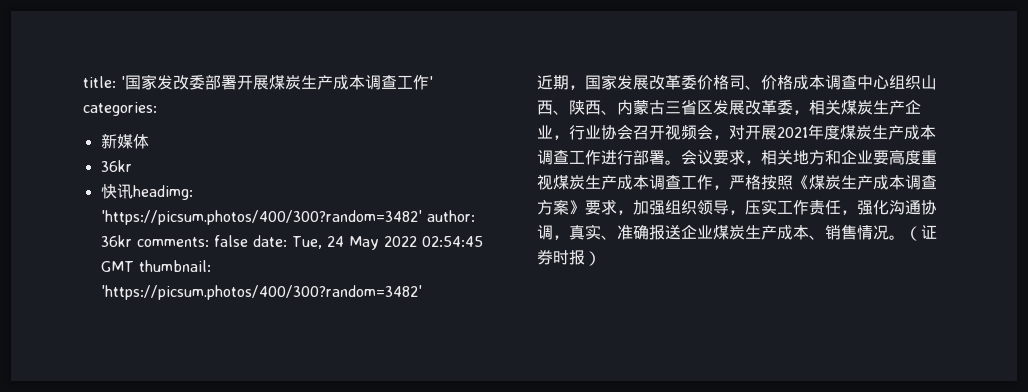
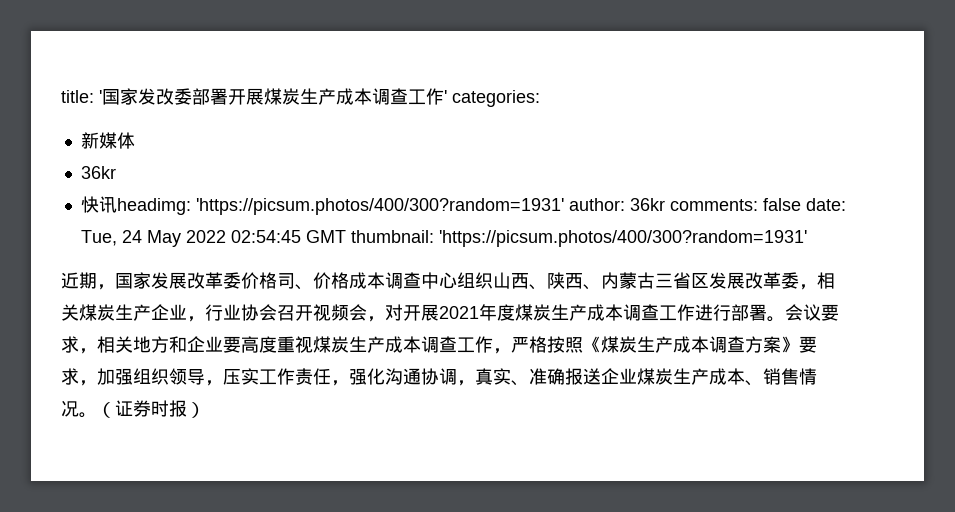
[100,210,422,225] 'https://picsum.photos/400/300?random=3482' -> [195,198,564,215] 'https://picsum.photos/400/300?random=1931'
[100,285,422,300] 'https://picsum.photos/400/300?random=3482' -> [438,230,807,247] 'https://picsum.photos/400/300?random=1931'

